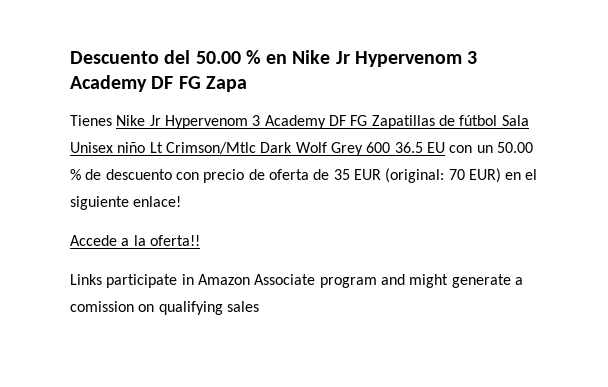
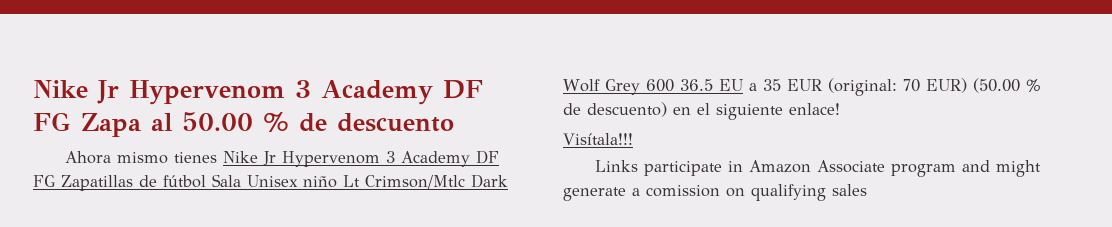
[70,50,288,64] Descuento del 50.00 % en -> (33, 89) none
[70,115,112,126] // Tienes -> [151,112,454,132] [64,151,217,164] al 50.00 % de descuento // Ahora mismo tienes
[449,142,533,153] [70,169,330,183] con un 50.00 % de descuento con precio de oferta de -> [748,83,757,91] a
(501, 175) none -> [972,78,1041,93] [563,102,667,117] (50.00 % de descuento)
[70,235,200,246] Accede a la oferta!! -> [563,133,633,145] Visítala!!!

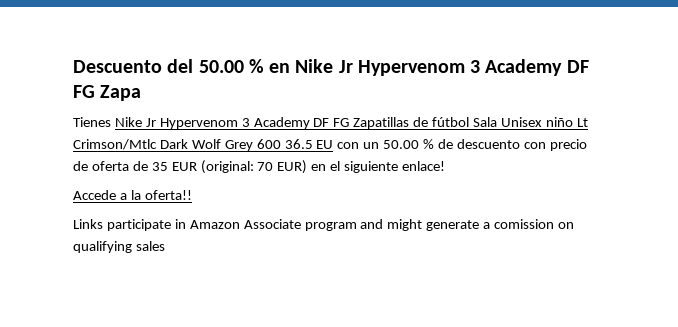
(33, 89) none -> [73,59,291,73] Descuento del 50.00 % en
[151,112,454,132] [64,151,217,164] al 50.00 % de descuento // Ahora mismo tienes -> [73,117,111,127] // Tienes
[748,83,757,91] a -> [337,139,587,151] [73,161,148,171] con un 50.00 % de descuento con precio de oferta de
[972,78,1041,93] [563,102,667,117] (50.00 % de descuento) -> (308, 167) none
[563,133,633,145] Visítala!!! -> [73,190,192,200] Accede a la oferta!!

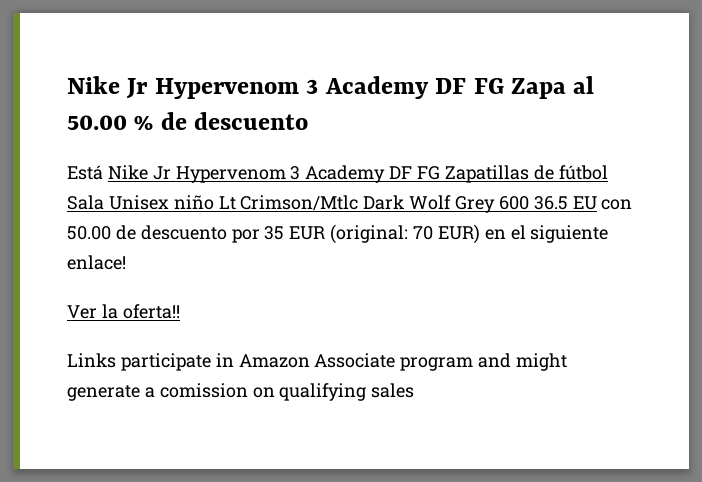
[73,59,291,73] Descuento del 50.00 % en -> (67, 85) none
[73,117,111,127] // Tienes -> [573,76,595,94] [67,112,309,130] [67,165,103,180] al 50.00 % de descuento // Está
[363,139,587,151] [73,161,148,171] un 50.00 % de descuento con precio de oferta de -> [67,225,260,243] 50.00 de descuento por
[73,190,127,200] Accede a -> [67,305,97,319] Ver

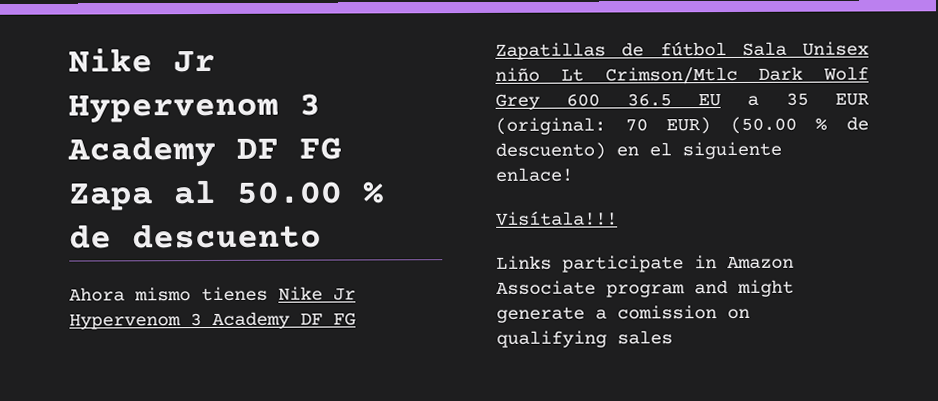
[67,165,103,180] Está -> [69,286,268,302] Ahora mismo tienes
[601,199,633,210] [67,225,260,243] con 50.00 de descuento por -> [747,95,760,106] a
(480, 234) none -> [729,116,869,134] [495,142,606,160] (50.00 % de descuento)
[67,304,180,319] Ver la oferta!! -> [496,210,618,226] Visítala!!!

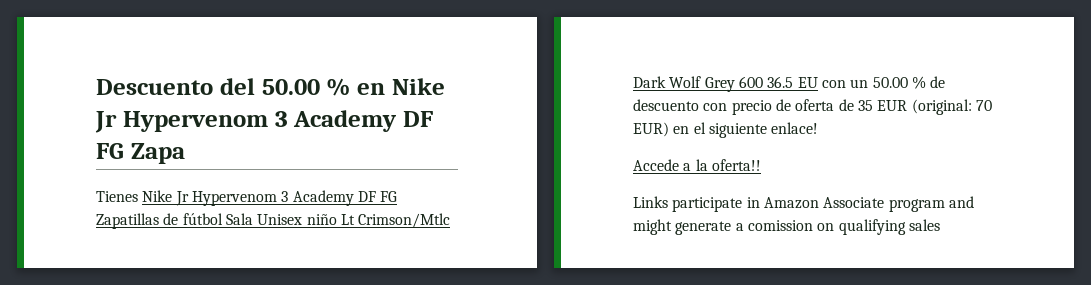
(68, 60) none -> [96,78,385,96] Descuento del 50.00 % en
[173,179,385,205] [69,223,322,249] [69,286,268,302] al 50.00 % de descuento // Ahora mismo tienes -> [96,191,138,202] // Tienes
[747,95,760,106] a -> [821,76,946,89] [633,99,854,115] con un 50.00 % de descuento con precio de oferta de
[729,116,869,134] [495,142,606,160] (50.00 % de descuento) -> (669, 129) none
[496,210,618,226] Visítala!!! -> [633,159,761,171] Accede a la oferta!!

